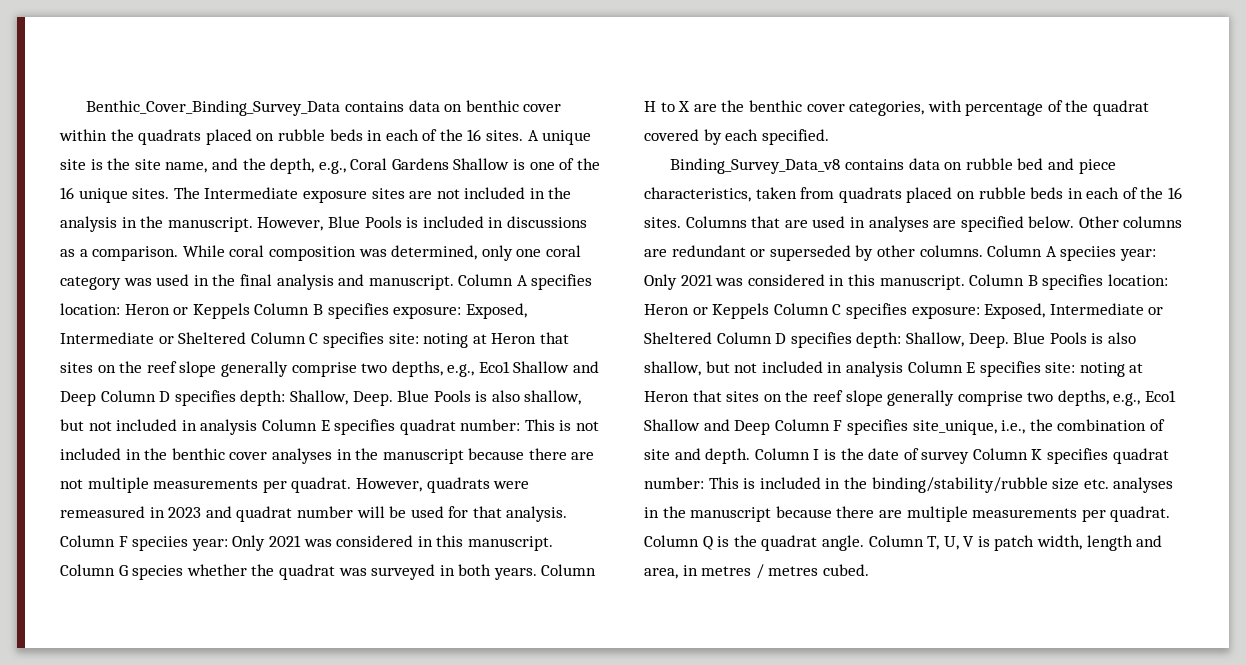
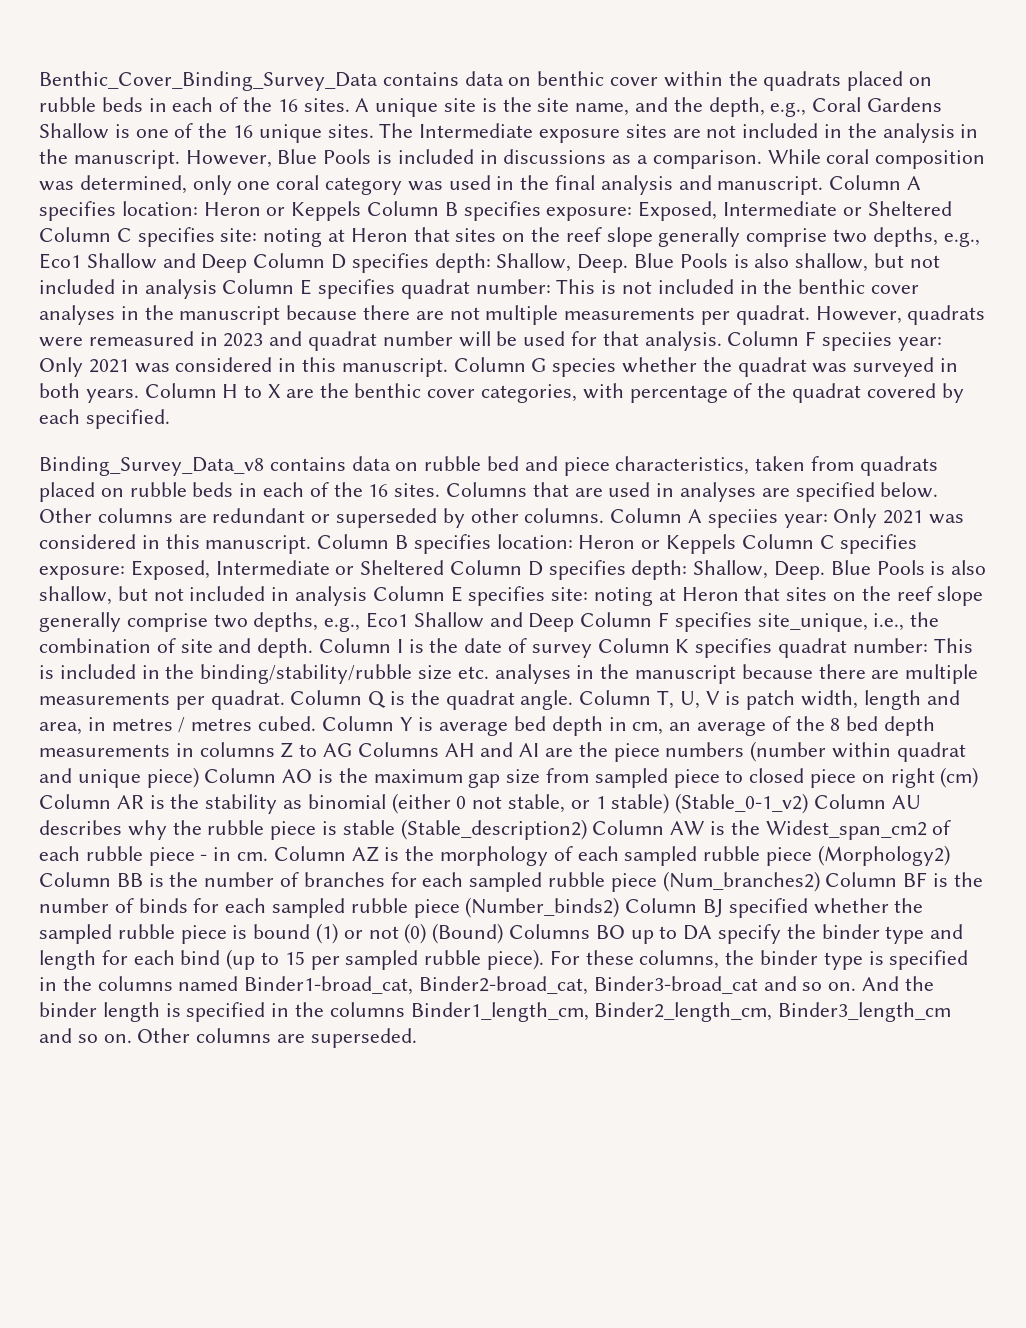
(869, 570) none -> [321,716,936,736] [39,741,966,762] [39,767,979,788] [39,793,921,814] [39,819,952,840] [39,845,950,866] [39,871,983,892] [39,897,924,918] [39,923,964,944] [39,949,969,970] [39,976,934,995] [39,1002,952,1022] [39,1028,417,1048] Column Y is average bed depth in cm, an average of the 8 bed depth measurements in columns Z to AG Columns AH and AI are the piece numbers (number within quadrat and unique piece) Column AO is the maximum gap size from sampled piece to closed piece on right (cm) Column AR is the stability as binomial (either 0 not stable, or 1 stable) (Stable_0-1_v2) Column AU describes why the rubble piece is stable (Stable_description2) Column AW is the Widest_span_cm2 of each rubble piece - in cm. Column AZ is the morphology of each sampled rubble piece (Morphology2) Column BB is the number of branches for each sampled rubble piece (Num_branches2) Column BF is the number of binds for each sampled rubble piece (Number_binds2) Column BJ specified whether the sampled rubble piece is bound (1) or not (0) (Bound) Columns BO up to DA specify the binder type and length for each bind (up to 15 per sampled rubble piece). For these columns, the binder type is specified in the columns named Binder1-broad_cat, Binder2-broad_cat, Binder3-broad_cat and so on. And the binder length is specified in the columns Binder1_length_cm, Binder2_length_cm, Binder3_length_cm and so on. Other columns are superseded.

